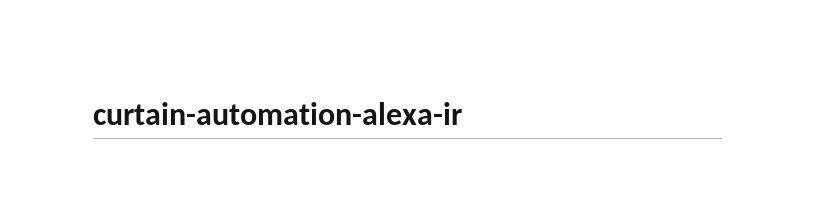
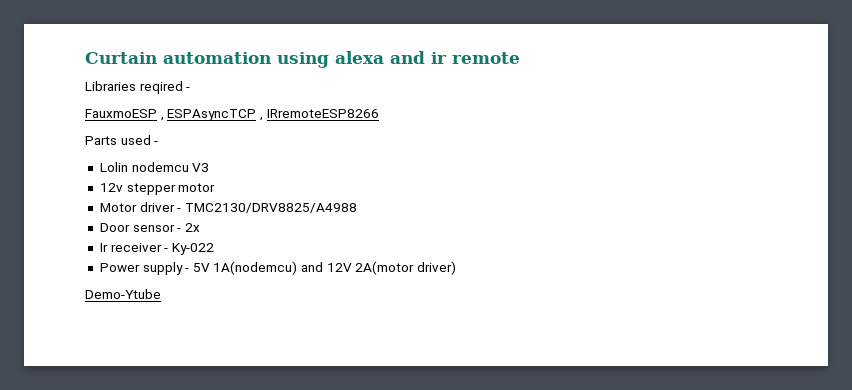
[93,102,462,125] curtain-automation-alexa-ir -> [85,51,520,68] [85,81,191,94] [85,109,379,121] [85,135,159,145] [99,162,210,172] [99,183,216,195] [99,202,357,213] [99,223,200,232] [99,243,214,255] [99,261,457,275] [85,289,161,299] Curtain automation using alexa and ir remote // Libraries reqired - // FauxmoESP , ESPAsyncTCP , IRremoteESP8266 // Parts used - // Lolin nodemcu V3 // 12v stepper motor // Motor driver - TMC2130/DRV8825/A4988 // Door sensor - 2x // Ir receiver - Ky-022 // Power supply - 5V 1A(nodemcu) and 12V 2A(motor driver) // Demo-Ytube

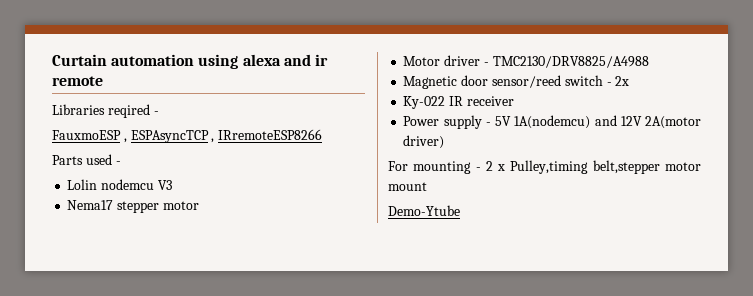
[99,183,123,192] 12v -> [67,200,114,210] Nema17
[99,223,175,232] Door sensor -> [403,75,603,89] Magnetic door sensor/reed switch
[99,243,108,252] Ir -> [403,96,464,109] Ky-022 IR
[164,243,214,255] - Ky-022 -> (514, 101) none
(457, 268) none -> [388,160,701,174] [388,182,427,191] // For mounting - 2 x Pulley,timing belt,stepper motor mount

